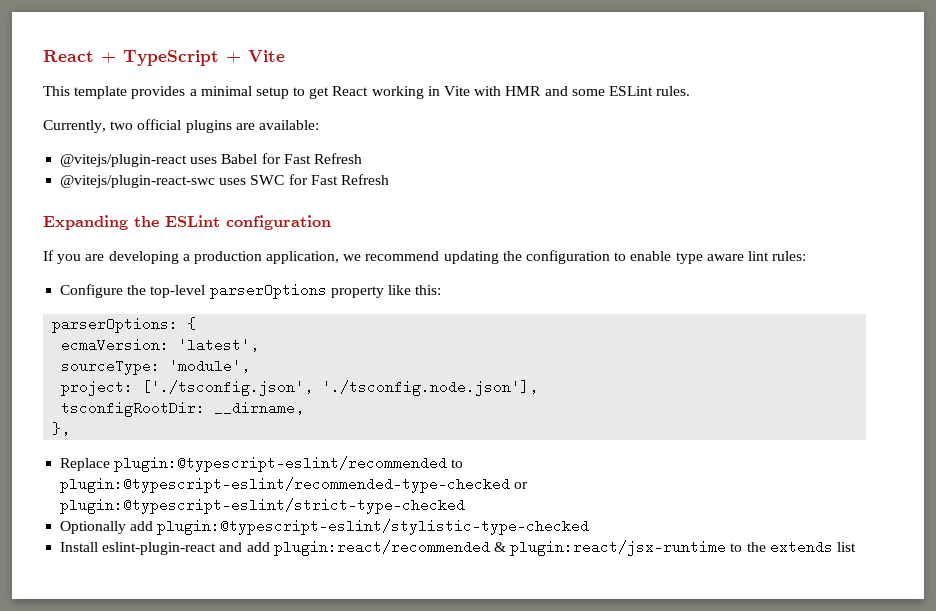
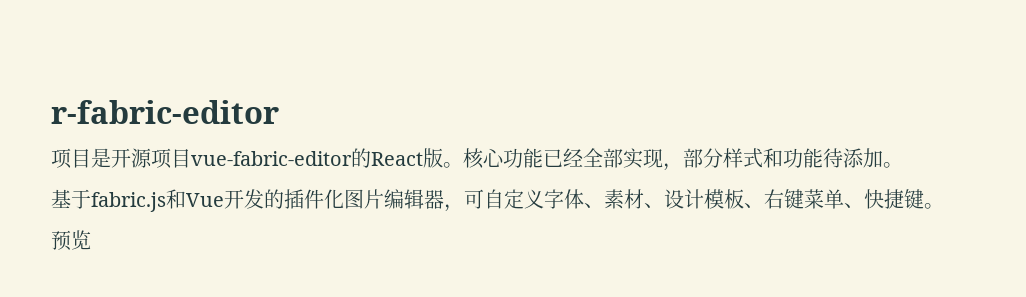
[43,50,285,66] [43,86,691,99] [43,119,319,133] [60,153,362,167] [60,174,389,188] [43,215,331,230] [43,250,807,264] [60,283,442,299] [52,317,197,333] [61,338,260,352] [61,359,251,375] [61,380,539,396] [61,401,305,417] [52,422,71,436] [60,456,464,472] [60,477,529,493] [60,498,466,514] [60,519,590,535] [60,540,856,556] React + TypeScript + Vite // This template provides a minimal setup to get React working in Vite with HMR and some ESLint rules. // Currently, two official plugins are available: // @vitejs/plugin-react uses Babel for Fast Refresh // @vitejs/plugin-react-swc uses SWC for Fast Refresh // Expanding the ESLint configuration // If you are developing a production application, we recommend updating the configuration to enable type aware lint rules: // Configure the top-level parserOptions property like this: // parserOptions: { // ecmaVersion: 'latest', // sourceType: 'module', // project: ['./tsconfig.json', './tsconfig.node.json'], // tsconfigRootDir: __dirname, // }, // Replace plugin:@typescript-eslint/recommended to plugin:@typescript-eslint/recommended-type-checked or plugin:@typescript-eslint/strict-type-checked // Optionally add plugin:@typescript-eslint/stylistic-type-checked // Install eslint-plugin-react and add plugin:react/recommended & plugin:react/jsx-runtime to the extends list -> [51,100,279,124] [51,148,903,171] [51,189,944,212] [51,230,91,251] r-fabric-editor // 项目是开源项目vue-fabric-editor的React版。核心功能已经全部实现，部分样式和功能待添加。 // 基于fabric.js和Vue开发的插件化图片编辑器，可自定义字体、素材、设计模板、右键菜单、快捷键。 // 预览

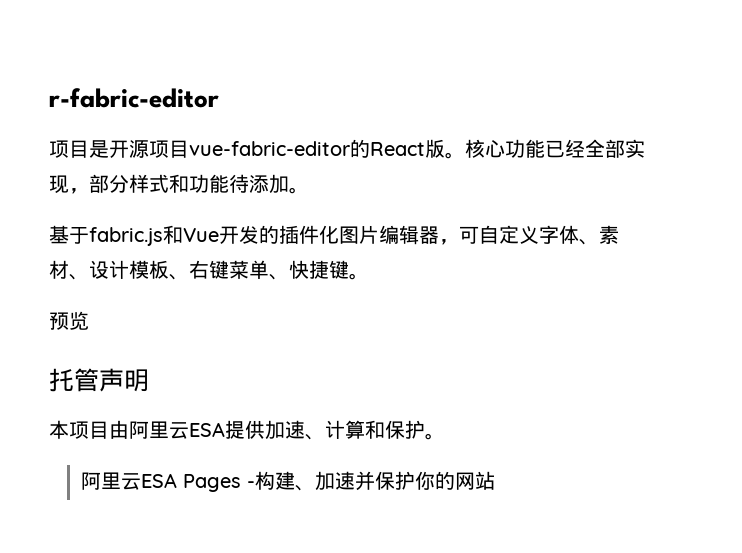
(91, 240) none -> [49,368,149,392] [49,420,445,440] [81,471,496,492] // 托管声明 // 本项目由阿里云ESA提供加速、计算和保护。 // 阿里云ESA Pages -构建、加速并保护你的网站

